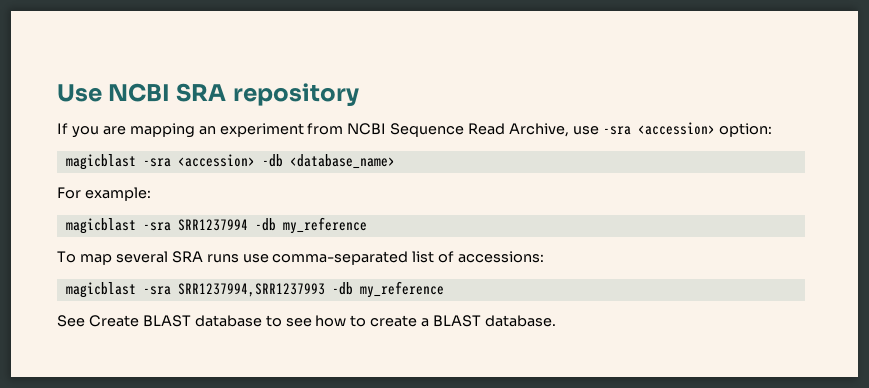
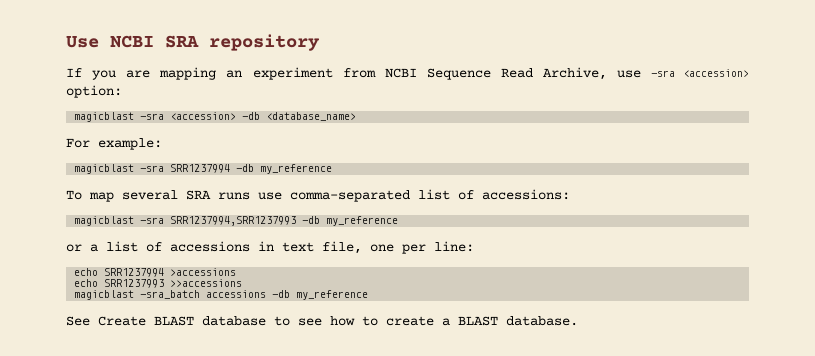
(444, 289) none -> [66,241,474,254] [74,268,237,277] [74,279,243,288] [74,290,369,300] // or a list of accessions in text file, one per line: // echo SRR1237994 >accessions // echo SRR1237993 >>accessions // magicblast -sra_batch accessions -db my_reference

